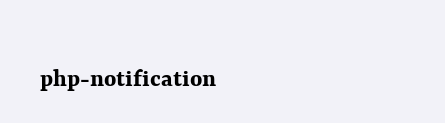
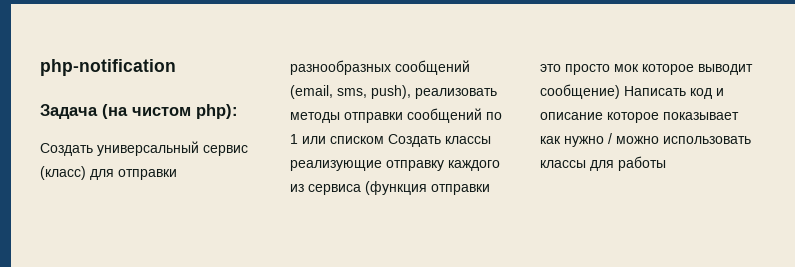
(216, 80) none -> [40,104,238,119] [40,141,248,156] [40,166,177,180] [290,60,470,75] [290,85,497,99] [290,108,502,123] [290,134,491,147] [290,160,500,171] [290,181,490,195] [540,64,753,75] [540,84,724,99] [540,112,739,123] [540,133,751,147] [540,156,666,171] // Задача (на чистом php): // Cоздать универсальный сервис (класс) для отправки разнообразных сообщений (email, sms, push), реализовать методы отправки сообщений по 1 или списком Создать классы реализующие отправку каждого из сервиса (функция отправки это просто мок которое выводит сообщение) Написать код и описание которое показывает как нужно / можно использовать классы для работы

